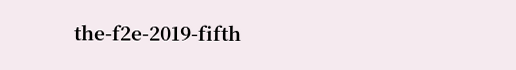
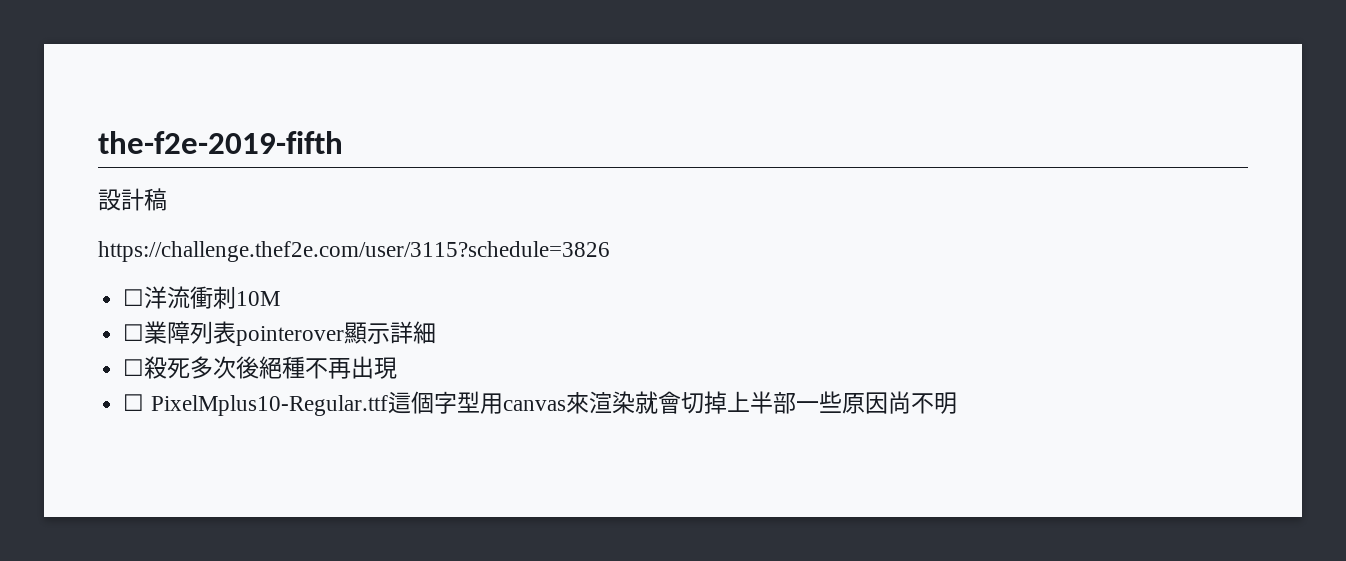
(242, 32) none -> [98,188,167,211] [98,241,610,262] [123,286,281,309] [123,321,437,346] [123,356,398,379] [123,391,957,416] // 設計稿 // https://challenge.thef2e.com/user/3115?schedule=3826 // ☐洋流衝刺10M // ☐業障列表pointerover顯示詳細 // ☐殺死多次後絕種不再出現 // ☐ PixelMplus10-Regular.ttf這個字型用canvas來渲染就會切掉上半部一些原因尚不明

